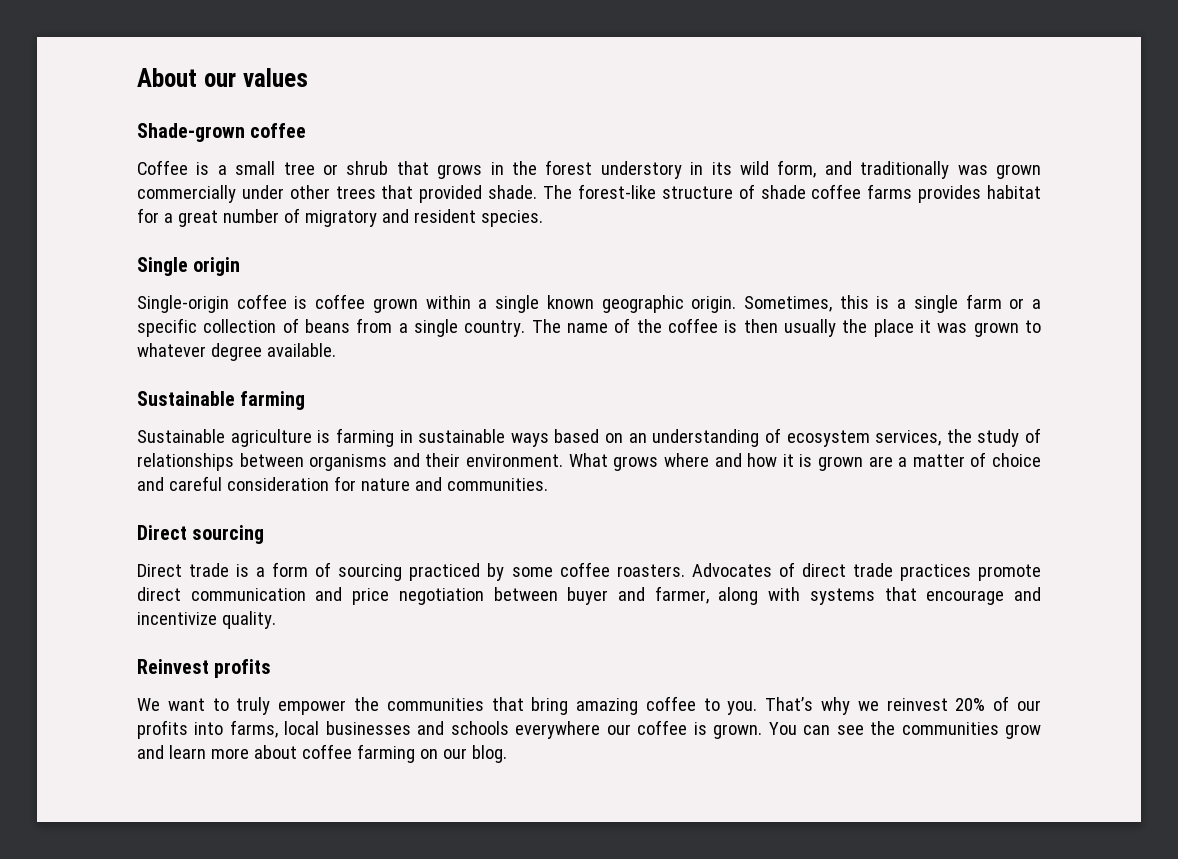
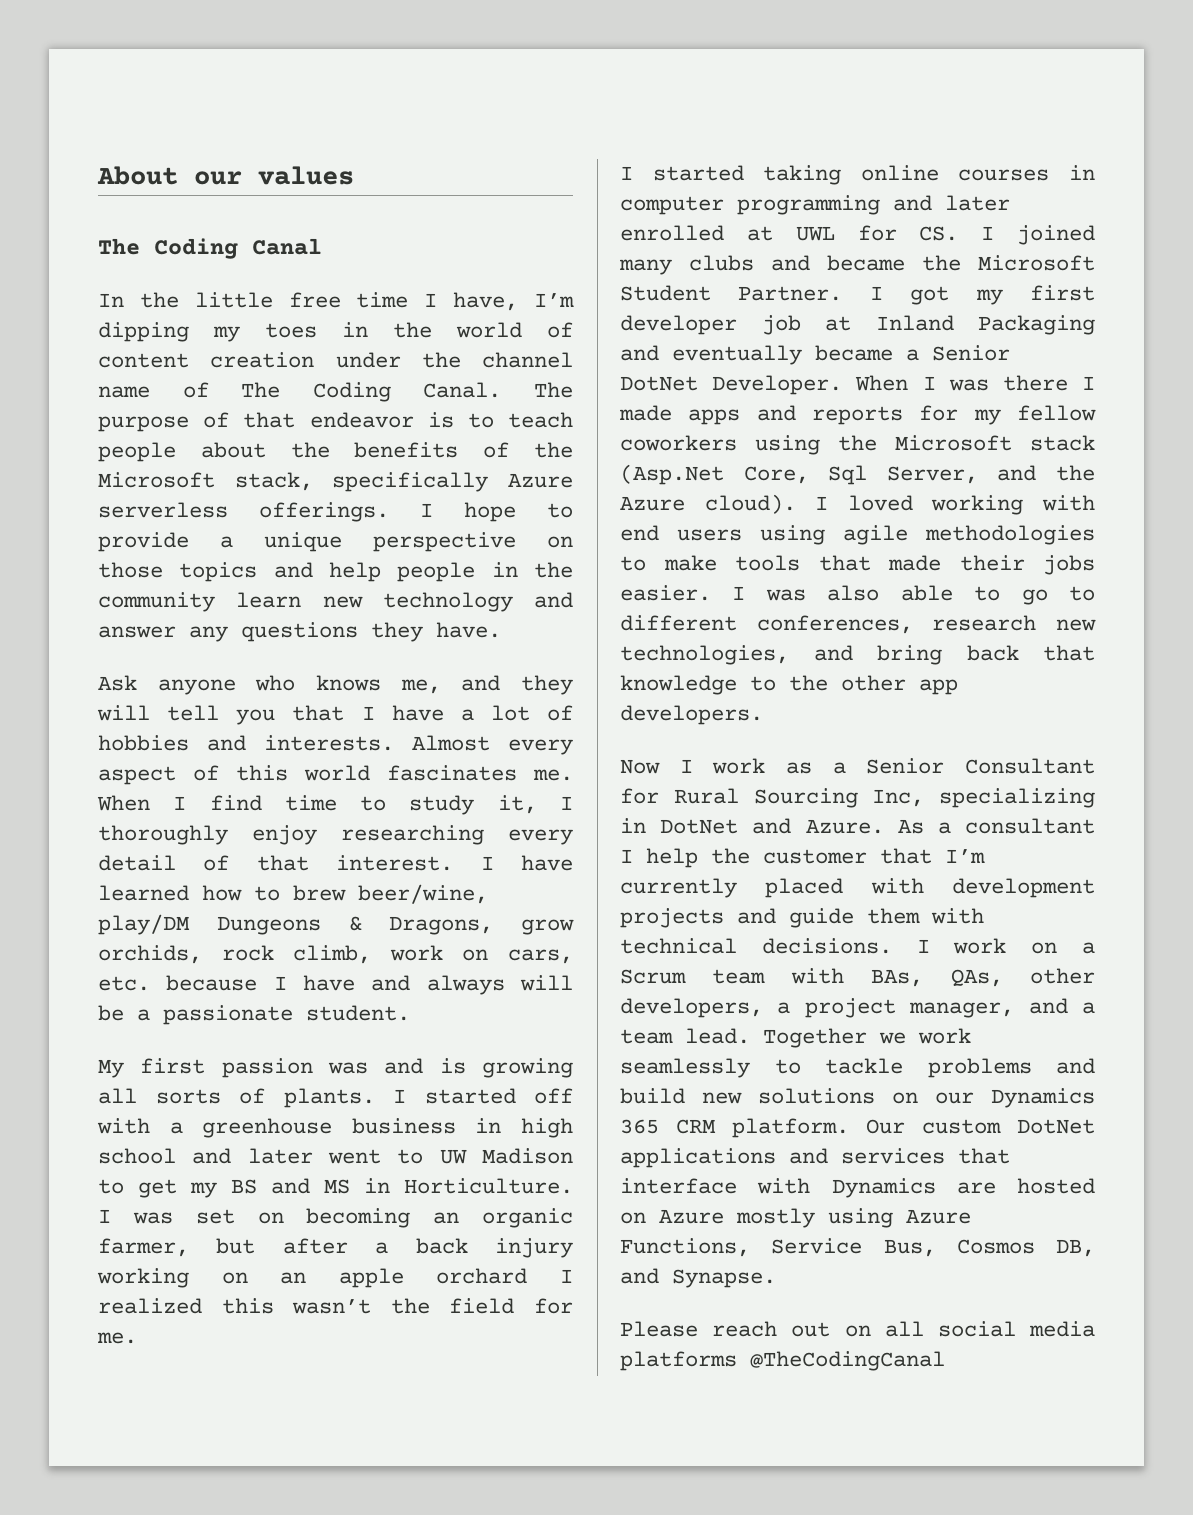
[137,123,307,142] [137,160,1041,179] [137,184,1041,203] [137,208,543,227] [137,257,241,276] [137,294,1041,313] [137,318,1042,337] [137,343,336,361] [137,391,306,410] [137,428,1041,447] [137,452,1041,471] [137,476,548,491] [137,525,265,544] [137,562,1041,581] [137,586,1041,605] [137,611,276,629] [137,659,272,678] [137,696,1041,715] [137,720,1042,739] [137,744,507,763] Shade-grown coffee // Coffee is a small tree or shrub that grows in the forest understory in its wild form, and traditionally was grown commercially under other trees that provided shade. The forest-like structure of shade coffee farms provides habitat for a great number of migratory and resident species. // Single origin // Single-origin coffee is coffee grown within a single known geographic origin. Sometimes, this is a single farm or a specific collection of beans from a single country. The name of the coffee is then usually the place it was grown to whatever degree available. // Sustainable farming // Sustainable agriculture is farming in sustainable ways based on an understanding of ecosystem services, the study of relationships between organisms and their environment. What grows where and how it is grown are a matter of choice and careful consideration for nature and communities. // Direct sourcing // Direct trade is a form of sourcing practiced by some coffee roasters. Advocates of direct trade practices promote direct communication and price negotiation between buyer and farmer, along with systems that encourage and incentivize quality. // Reinvest profits // We want to truly empower the communities that bring amazing coffee to you. That’s why we reinvest 20% of our profits into farms, local businesses and schools everywhere our coffee is grown. You can see the communities grow and learn more about coffee farming on our blog. -> [98,238,322,259] [98,292,574,311] [98,322,573,342] [98,352,573,368] [98,382,573,402] [98,412,573,432] [98,442,573,462] [98,472,573,492] [98,502,573,522] [98,532,573,552] [98,562,573,582] [98,592,573,612] [98,622,501,642] [98,675,573,695] [97,705,573,725] [98,735,573,755] [98,765,573,785] [97,795,573,815] [98,825,573,845] [98,855,573,871] [98,884,488,904] [98,914,574,935] [98,945,573,964] [98,975,573,995] [98,1005,410,1025] [98,1058,573,1078] [98,1088,573,1108] [97,1118,573,1138] [98,1148,573,1164] [98,1178,573,1198] [98,1208,573,1228] [98,1238,573,1258] [97,1268,573,1288] [98,1298,573,1314] [97,1332,137,1344] [620,165,1095,185] [620,195,1010,215] [620,225,1095,245] [619,255,1095,275] [620,285,1095,305] [620,315,1095,335] [620,345,1010,365] [620,375,1095,395] [619,405,1096,425] [620,435,1095,455] [620,464,1095,485] [620,494,1095,515] [620,525,1095,545] [620,555,1095,575] [620,585,1095,605] [620,615,1096,634] [620,645,1095,665] [620,675,958,695] [620,705,763,725] [620,758,1095,774] [620,788,1095,808] [620,818,1095,834] [620,848,985,868] [620,878,1095,898] [620,908,984,928] [620,938,1095,954] [620,968,1095,987] [620,998,1095,1018] [620,1028,971,1048] [620,1058,1095,1078] [620,1088,1095,1108] [620,1118,1095,1138] [620,1148,1010,1168] [620,1178,1095,1198] [620,1208,971,1228] [620,1238,1095,1257] [620,1268,776,1288] [620,1321,1095,1337] [620,1351,945,1371] The Coding Canal // In the little free time I have, I’m dipping my toes in the world of content creation under the channel name of The Coding Canal. The purpose of that endeavor is to teach people about the benefits of the Microsoft stack, specifically Azure serverless offerings. I hope to provide a unique perspective on those topics and help people in the community learn new technology and answer any questions they have. // Ask anyone who knows me, and they will tell you that I have a lot of hobbies and interests. Almost every aspect of this world fascinates me. When I find time to study it, I thoroughly enjoy researching every detail of that interest. I have learned how to brew beer/wine, play/DM Dungeons & Dragons, grow orchids, rock climb, work on cars, etc. because I have and always will be a passionate student. // My first passion was and is growing all sorts of plants. I started off with a greenhouse business in high school and later went to UW Madison to get my BS and MS in Horticulture. I was set on becoming an organic farmer, but after a back injury working on an apple orchard I realized this wasn’t the field for me. // I started taking online courses in computer programming and later enrolled at UWL for CS. I joined many clubs and became the Microsoft Student Partner. I got my first developer job at Inland Packaging and eventually became a Senior DotNet Developer. When I was there I made apps and reports for my fellow coworkers using the Microsoft stack (Asp.Net Core, Sql Server, and the Azure cloud). I loved working with end users using agile methodologies to make tools that made their jobs easier. I was also able to go to different conferences, research new technologies, and bring back that knowledge to the other app developers. // Now I work as a Senior Consultant for Rural Sourcing Inc, specializing in DotNet and Azure. As a consultant I help the customer that I’m currently placed with development projects and guide them with technical decisions. I work on a Scrum team with BAs, QAs, other developers, a project manager, and a team lead. Together we work seamlessly to tackle problems and build new solutions on our Dynamics 365 CRM platform. Our custom DotNet applications and services that interface with Dynamics are hosted on Azure mostly using Azure Functions, Service Bus, Cosmos DB, and Synapse. // Please reach out on all social media platforms @TheCodingCanal

